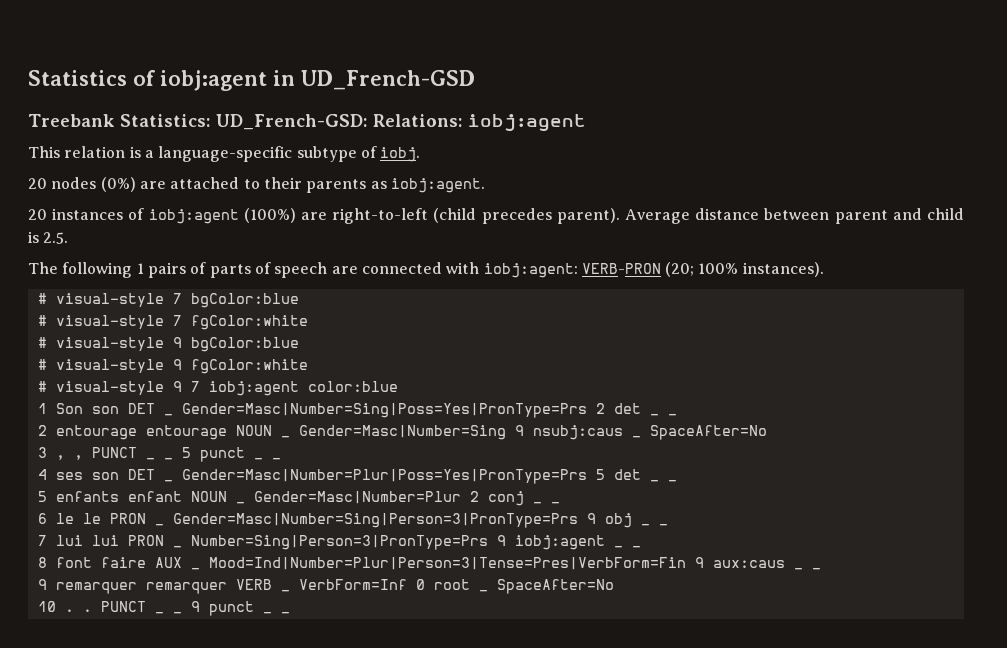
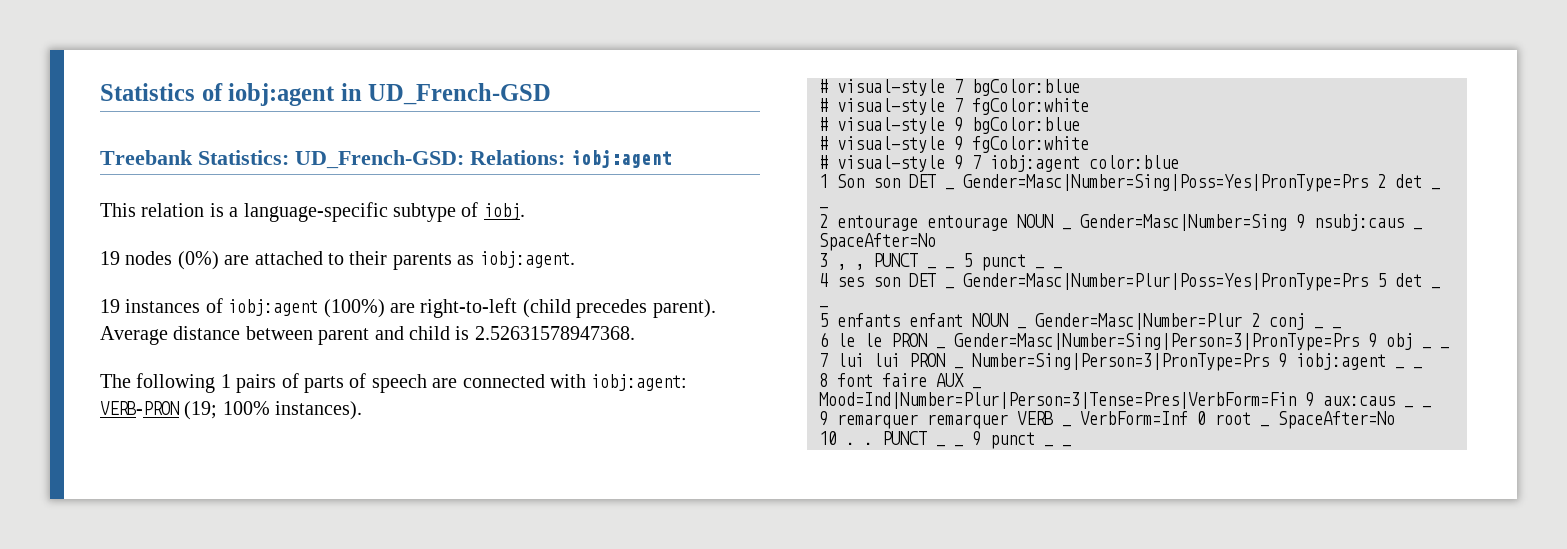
[28,178,47,189] 20 -> [100,251,120,265] 19
[28,209,47,220] 20 -> [100,299,120,313] 19
[43,232,69,244] 2.5. -> [474,326,635,340] 2.52631578947368.
[665,262,695,277] (20; -> [184,401,218,420] (19;

